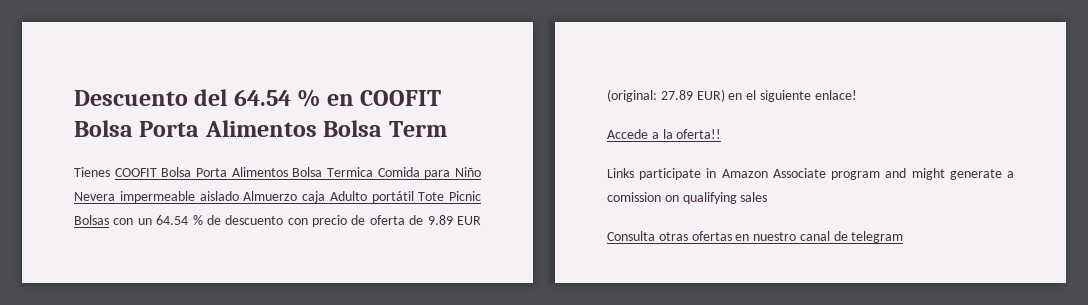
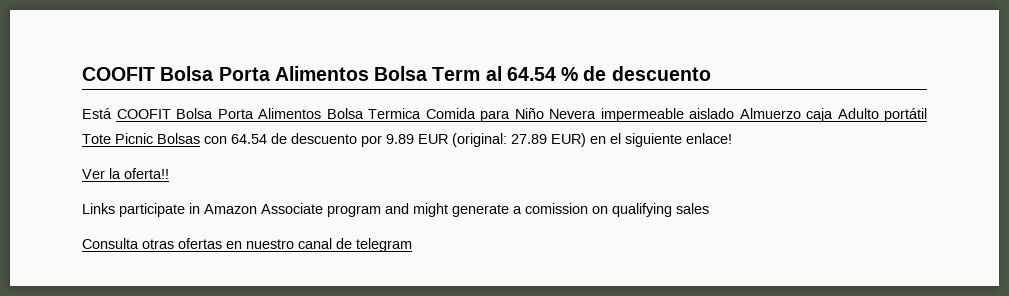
[74,89,354,107] Descuento del 64.54 % en -> (82, 74) none
[74,167,110,177] // Tienes -> [485,66,711,81] [82,108,112,119] al 64.54 % de descuento // Está
[137,215,424,227] un 64.54 % de descuento con precio de oferta de -> [231,133,382,147] 64.54 de descuento por
[607,129,659,139] Accede a -> [82,169,105,179] Ver

